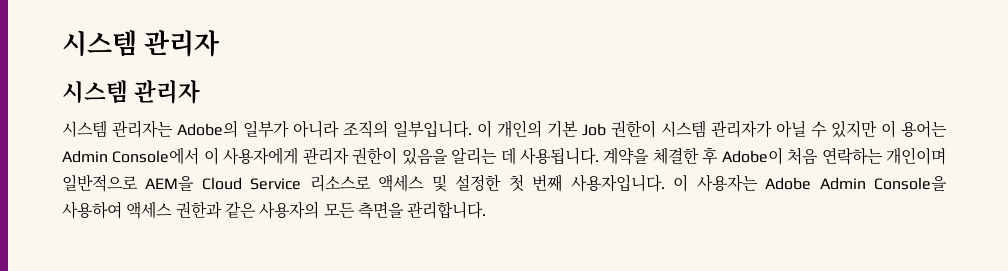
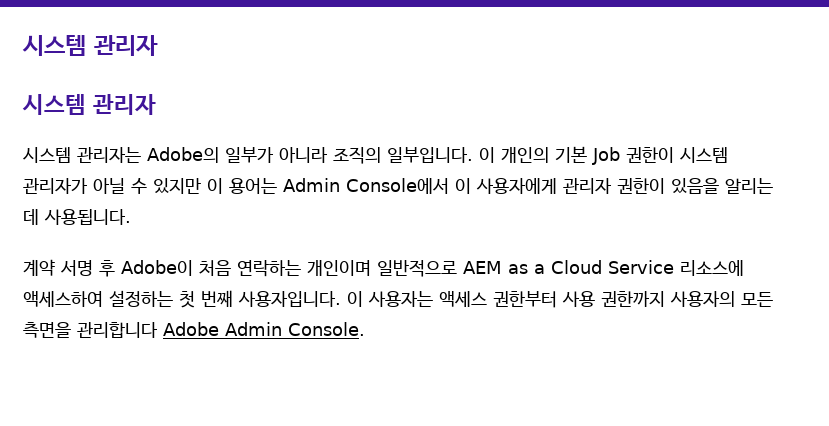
[603,147,699,165] 계약을 체결한 -> [23,259,93,276] // 계약 서명
[145,174,502,192] AEM을 Cloud Service 리소스로 액세스 및 설정한 -> [463,260,744,276] [23,290,173,307] AEM as a Cloud Service 리소스에 액세스하여 설정하는
[765,176,948,191] [62,201,487,219] Adobe Admin Console을 사용하여 액세스 권한과 같은 사용자의 모든 측면을 관리합니다. -> [439,291,773,308] [23,322,365,338] 액세스 권한부터 사용 권한까지 사용자의 모든 측면을 관리합니다 Adobe Admin Console.

